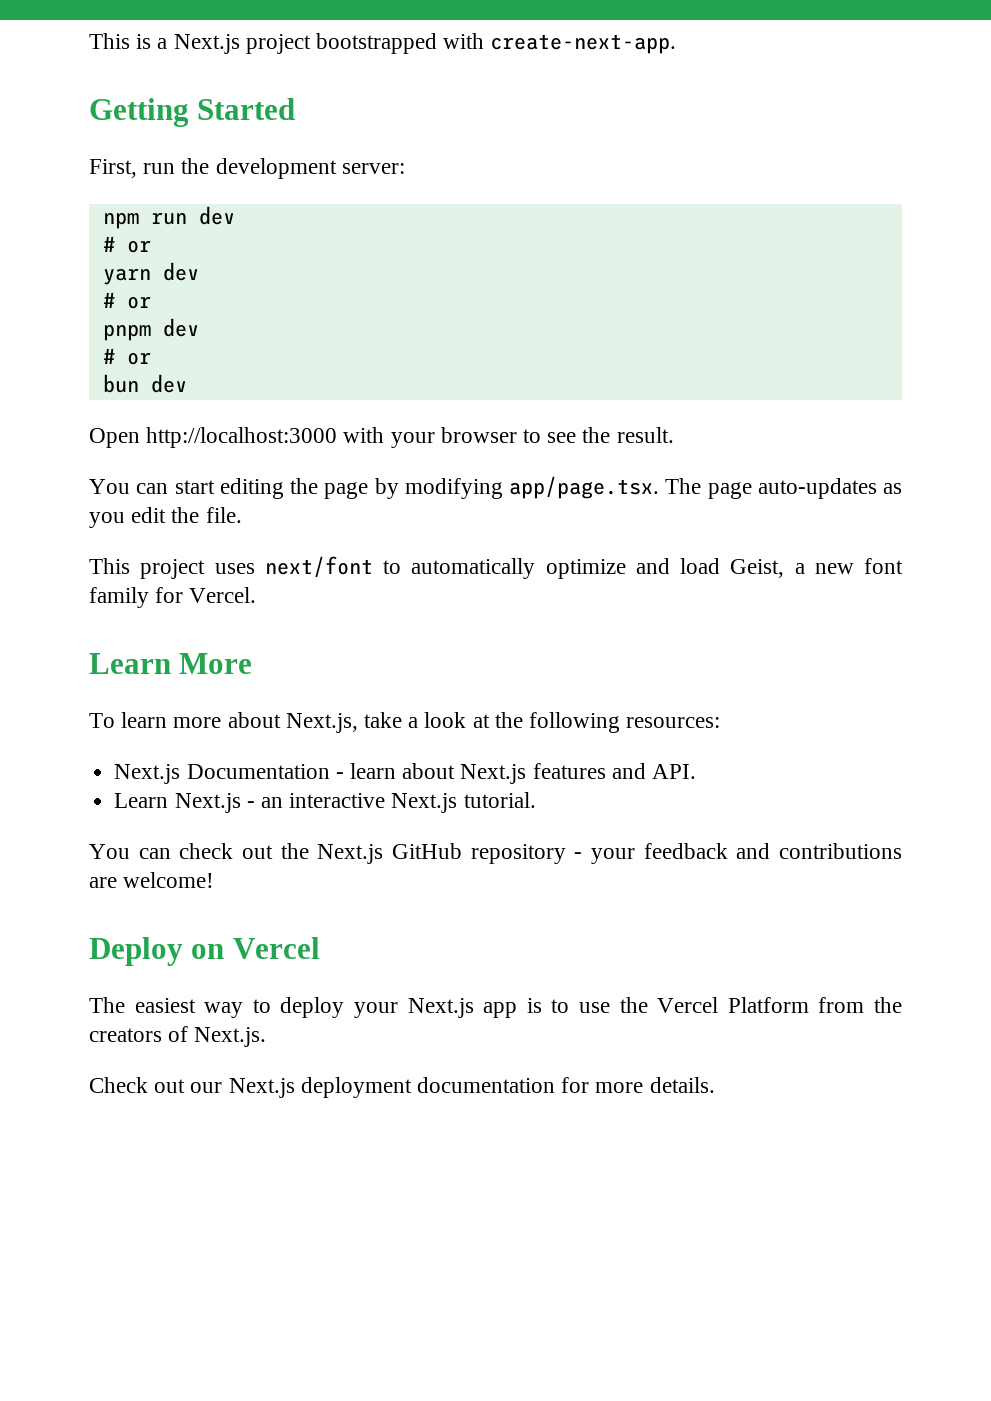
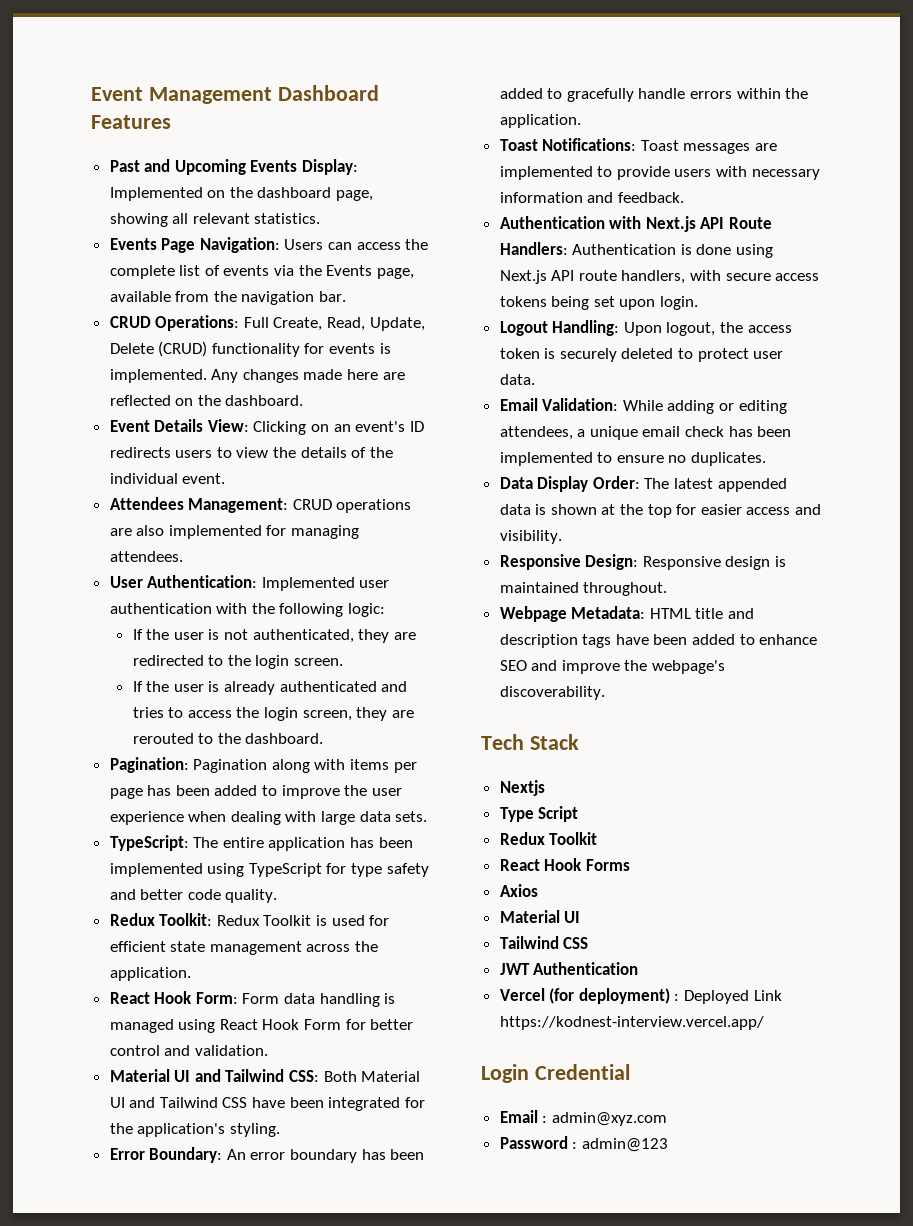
[89,33,677,54] [89,98,296,127] [89,158,405,179] [102,206,235,229] [102,236,151,253] [102,262,199,285] [102,292,151,309] [102,318,199,341] [102,348,151,365] [102,374,187,393] [89,427,674,448] [89,476,902,499] [89,507,242,528] [89,556,903,579] [89,587,257,608] [89,653,253,674] [89,712,721,733] [114,763,696,784] [114,792,536,813] [89,843,902,864] [89,872,215,888] [89,937,320,966] [89,997,903,1018] [89,1026,267,1047] [89,1077,715,1098] This is a Next.js project bootstrapped with create-next-app. // Getting Started // First, run the development server: // npm run dev // # or // yarn dev // # or // pnpm dev // # or // bun dev // Open http://localhost:3000 with your browser to see the result. // You can start editing the page by modifying app/page.tsx. The page auto-updates as you edit the file. // This project uses next/font to automatically optimize and load Geist, a new font family for Vercel. // Learn More // To learn more about Next.js, take a look at the following resources: // Next.js Documentation - learn about Next.js features and API. // Learn Next.js - an interactive Next.js tutorial. // You can check out the Next.js GitHub repository - your feedback and contributions are welcome! // Deploy on Vercel // The easiest way to deploy your Next.js app is to use the Vercel Platform from the creators of Next.js. // Check out our Next.js deployment documentation for more details. -> [91,85,379,104] [91,115,171,129] [109,159,359,175] [109,187,374,201] [109,213,321,227] [109,237,429,253] [109,265,414,279] [109,291,347,305] [109,315,425,331] [109,341,391,357] [109,369,405,383] [109,395,304,406] [109,419,424,435] [109,447,393,458] [109,473,226,484] [109,497,412,513] [109,525,360,539] [109,551,183,562] [109,575,390,591] [109,603,386,617] [132,629,416,643] [132,655,343,669] [132,681,408,695] [132,707,414,721] [132,733,324,744] [109,757,417,773] [109,785,402,799] [109,811,428,825] [109,835,413,851] [109,863,429,877] [109,889,278,903] [109,913,390,926] [109,941,379,955] [109,967,191,981] [109,991,396,1007] [109,1019,414,1033] [109,1045,268,1056] [109,1069,421,1082] [109,1097,425,1111] [109,1123,280,1137] [109,1147,425,1163] [499,88,809,102] [499,114,581,128] [499,138,778,154] [499,166,820,180] [499,192,684,203] [499,216,773,232] [499,242,774,258] [499,270,820,284] [499,296,699,310] [499,320,792,336] [499,348,784,362] [499,374,535,385] [499,398,787,414] [499,426,792,440] [499,452,767,466] [499,476,787,492] [499,504,822,518] [499,530,562,544] [499,554,787,570] [499,582,668,596] [499,606,755,622] [499,634,818,648] [499,660,726,674] [499,686,605,700] [481,734,579,750] [499,780,545,796] [499,806,579,822] [499,832,598,845] [499,858,630,871] [499,884,538,897] [499,910,581,923] [499,936,589,949] [499,962,639,975] [499,988,782,1004] [499,1016,764,1030] [481,1064,630,1083] [499,1110,667,1126] [499,1136,668,1152] Event Management Dashboard Features // Past and Upcoming Events Display: Implemented on the dashboard page, showing all relevant statistics. // Events Page Navigation: Users can access the complete list of events via the Events page, available from the navigation bar. // CRUD Operations: Full Create, Read, Update, Delete (CRUD) functionality for events is implemented. Any changes made here are reflected on the dashboard. // Event Details View: Clicking on an event's ID redirects users to view the details of the individual event. // Attendees Management: CRUD operations are also implemented for managing attendees. // User Authentication: Implemented user authentication with the following logic: // If the user is not authenticated, they are redirected to the login screen. // If the user is already authenticated and tries to access the login screen, they are rerouted to the dashboard. // Pagination: Pagination along with items per page has been added to improve the user experience when dealing with large data sets. // TypeScript: The entire application has been implemented using TypeScript for type safety and better code quality. // Redux Toolkit: Redux Toolkit is used for efficient state management across the application. // React Hook Form: Form data handling is managed using React Hook Form for better control and validation. // Material UI and Tailwind CSS: Both Material UI and Tailwind CSS have been integrated for the application's styling. // Error Boundary: An error boundary has been added to gracefully handle errors within the application. // Toast Notifications: Toast messages are implemented to provide users with necessary information and feedback. // Authentication with Next.js API Route Handlers: Authentication is done using Next.js API route handlers, with secure access tokens being set upon login. // Logout Handling: Upon logout, the access token is securely deleted to protect user data. // Email Validation: While adding or editing attendees, a unique email check has been implemented to ensure no duplicates. // Data Display Order: The latest appended data is shown at the top for easier access and visibility. // Responsive Design: Responsive design is maintained throughout. // Webpage Metadata: HTML title and description tags have been added to enhance SEO and improve the webpage's discoverability. // Tech Stack // Nextjs // Type Script // Redux Toolkit // React Hook Forms // Axios // Material UI // Tailwind CSS // JWT Authentication // Vercel (for deployment) : Deployed Link https://kodnest-interview.vercel.app/ // Login Credential // Email : admin@xyz.com // Password : admin@123

